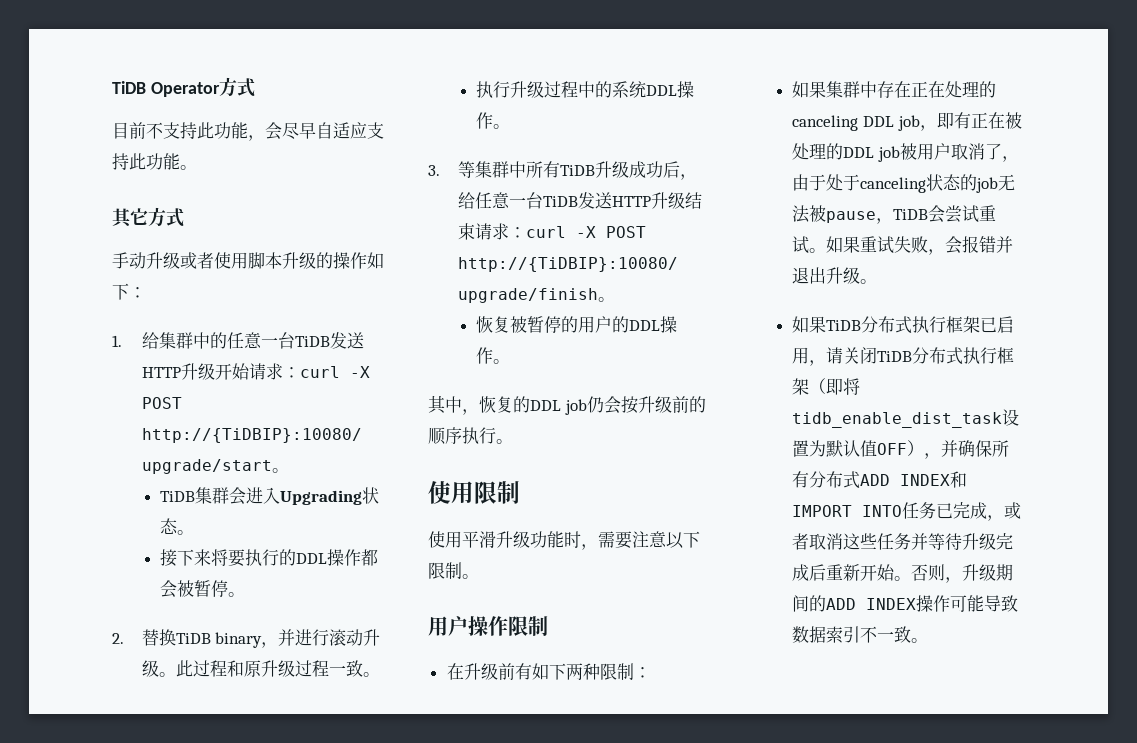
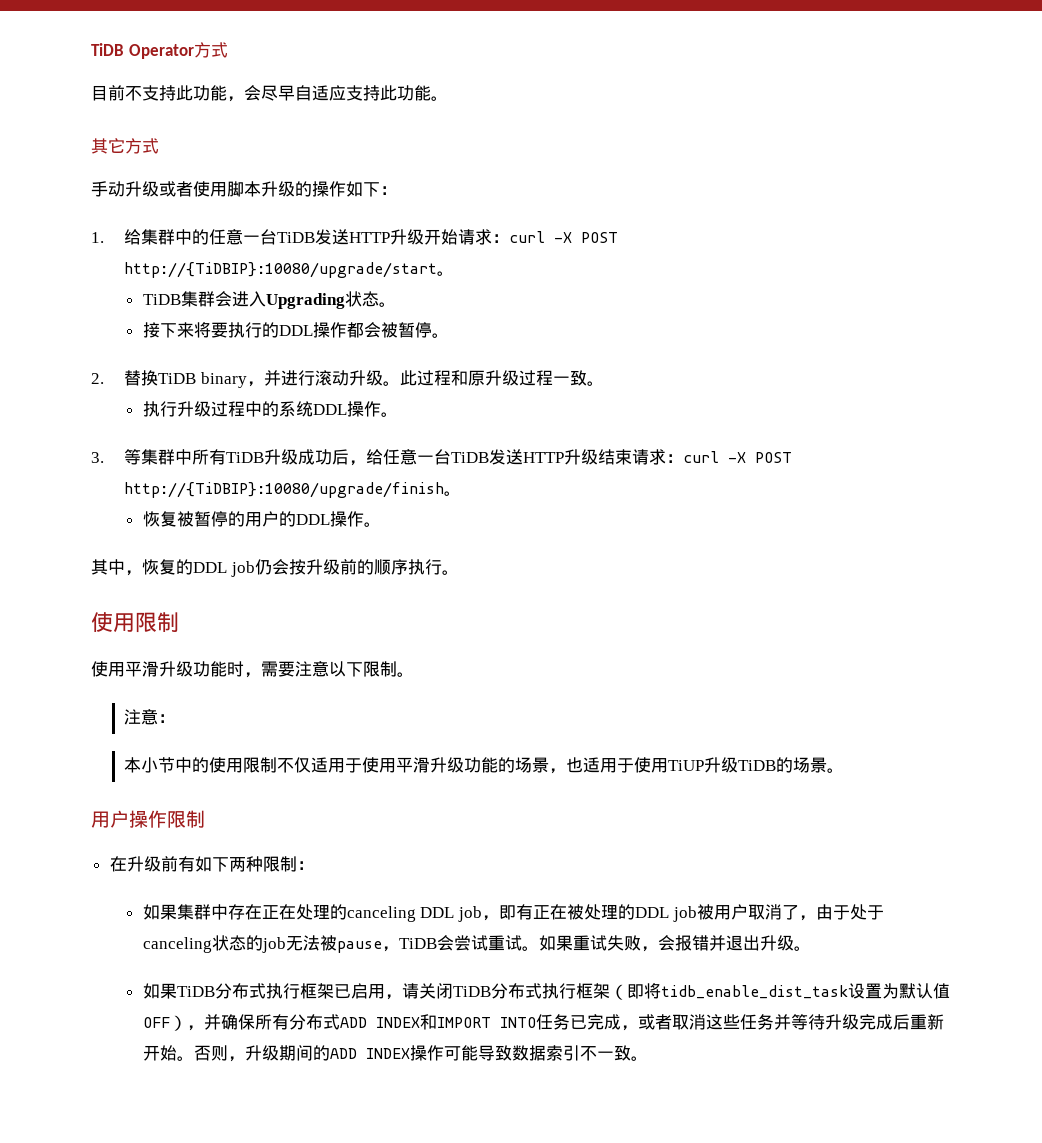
(479, 576) none -> [124,709,176,725] [124,757,845,774] // 注意： // 本小节中的使用限制不仅适用于使用平滑升级功能的场景，也适用于使用TiUP升级TiDB的场景。

